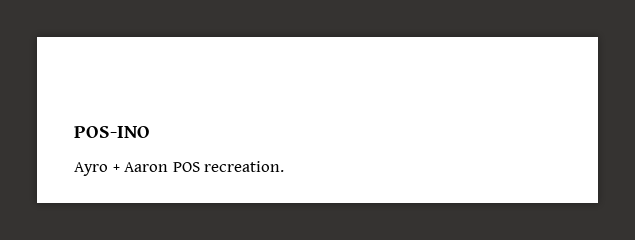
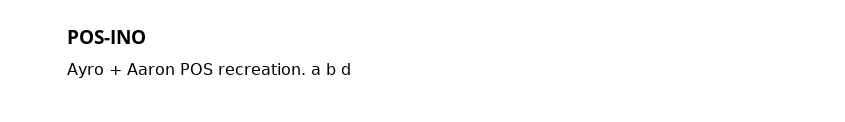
(285, 166) none -> [310,63,351,75] a b d

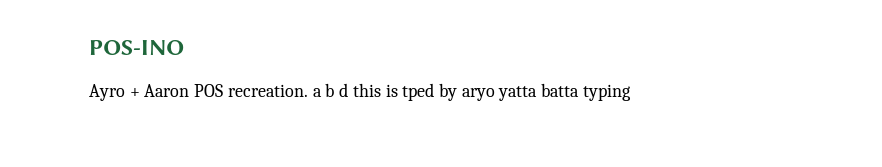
(351, 69) none -> [352,83,631,101] this is tped by aryo yatta batta typing

